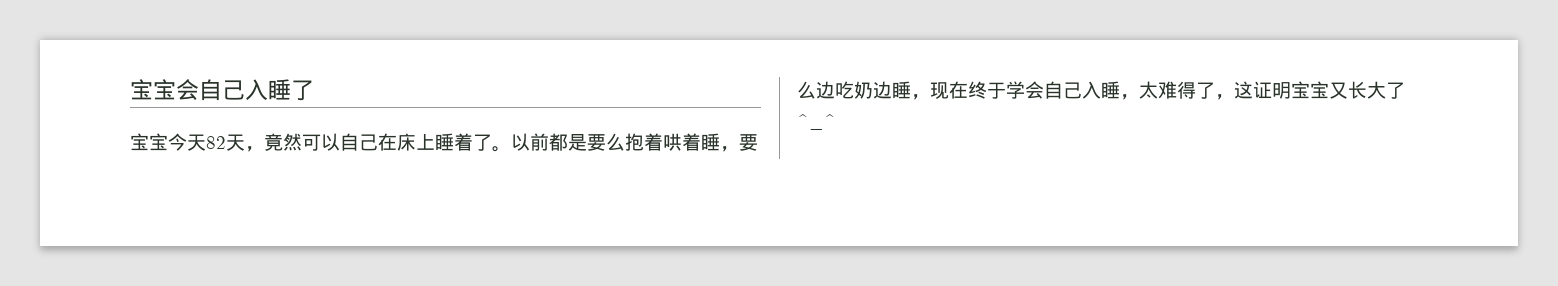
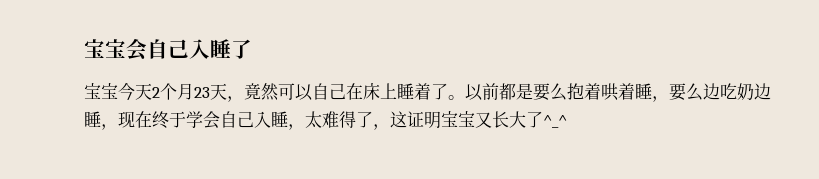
[206,136,226,149] 82 -> [152,83,210,100] 2个月23

